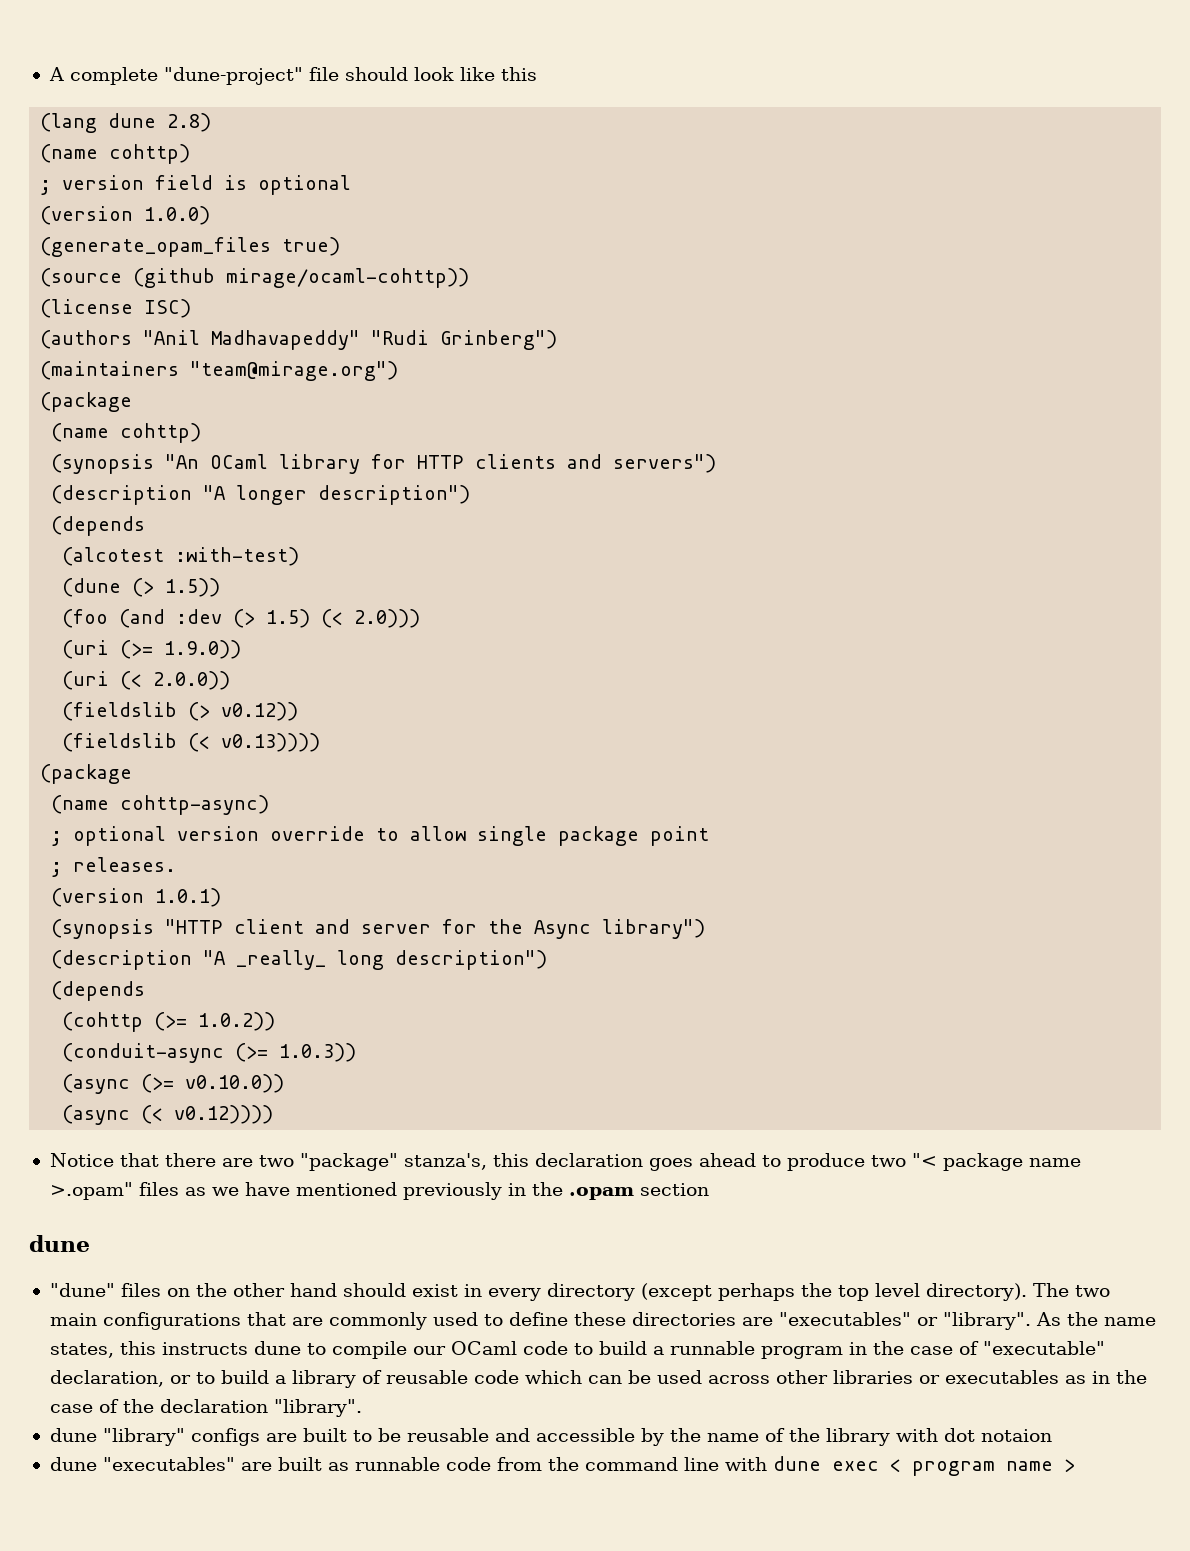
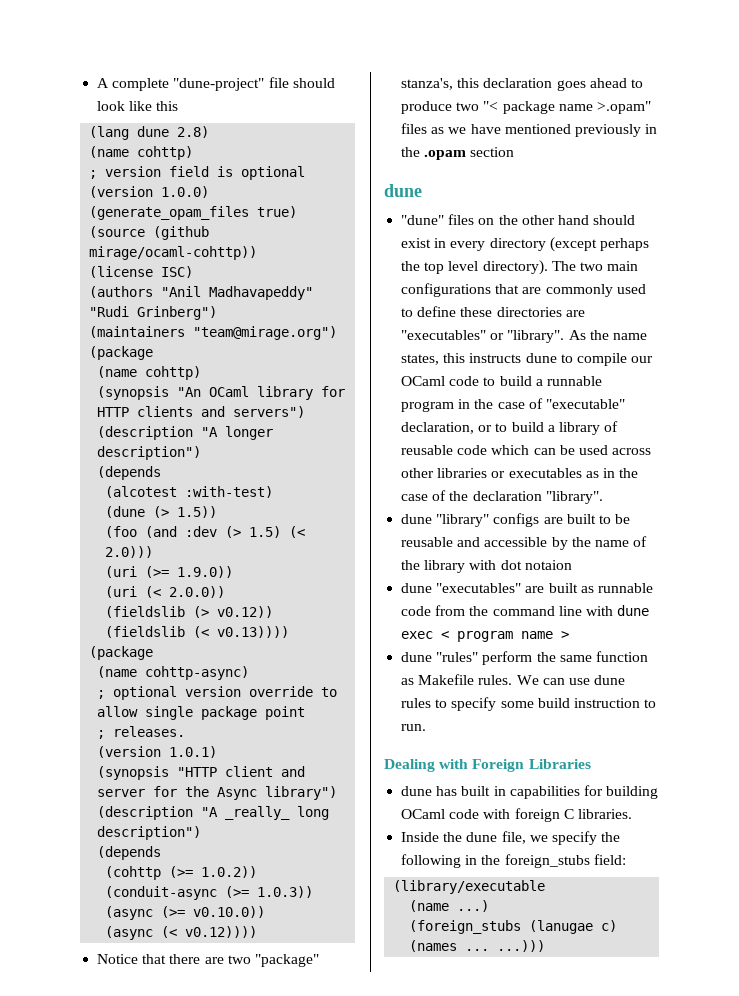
(1075, 1465) none -> [401,651,648,665] [401,674,626,685] [401,697,657,711] [401,724,427,731] [384,759,591,772] [401,785,659,799] [401,808,632,822] [401,831,621,845] [401,854,626,868] [393,880,546,894] [409,900,490,912] [409,920,618,934] [409,940,546,952] // dune "rules" perform the same function as Makefile rules. We can use dune rules to specify some build instruction to run. // Dealing with Foreign Libraries // dune has built in capabilities for building OCaml code with foreign C libraries. // Inside the dune file, we specify the following in the foreign_stubs field: // (library/executable // (name ...) // (foreign_stubs (lanugae c) (names ... ...)))

